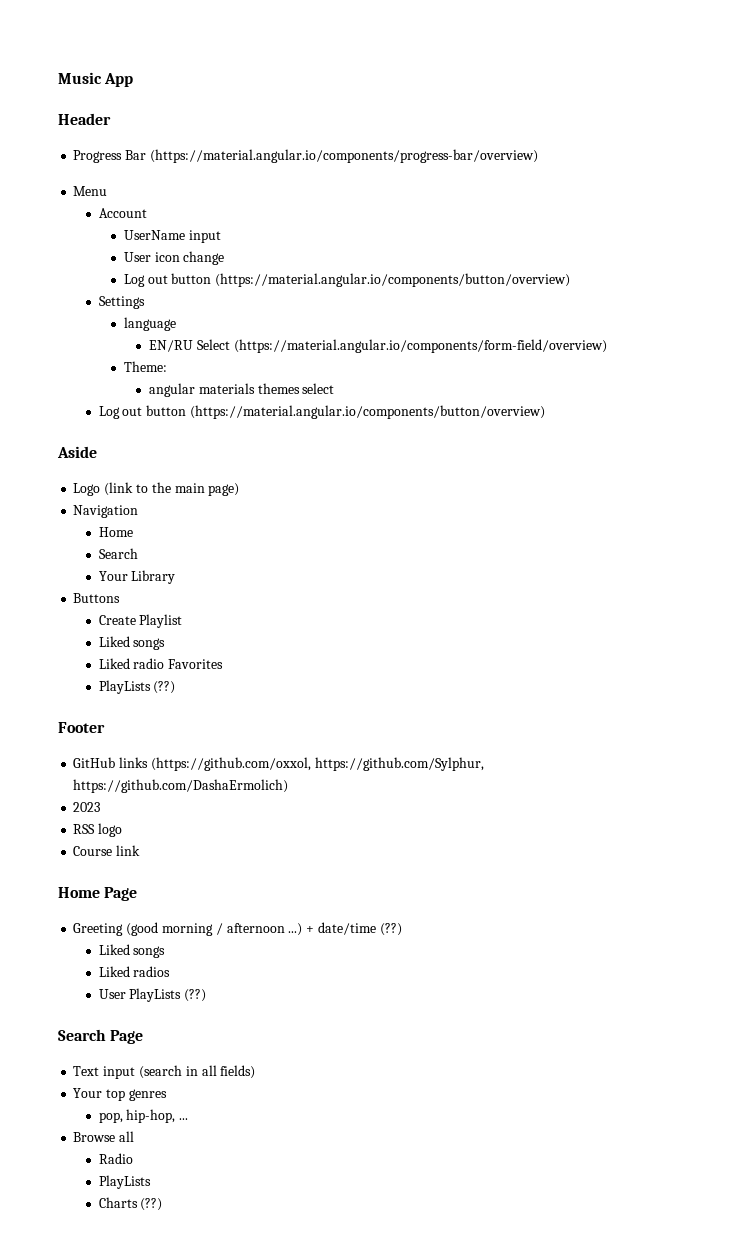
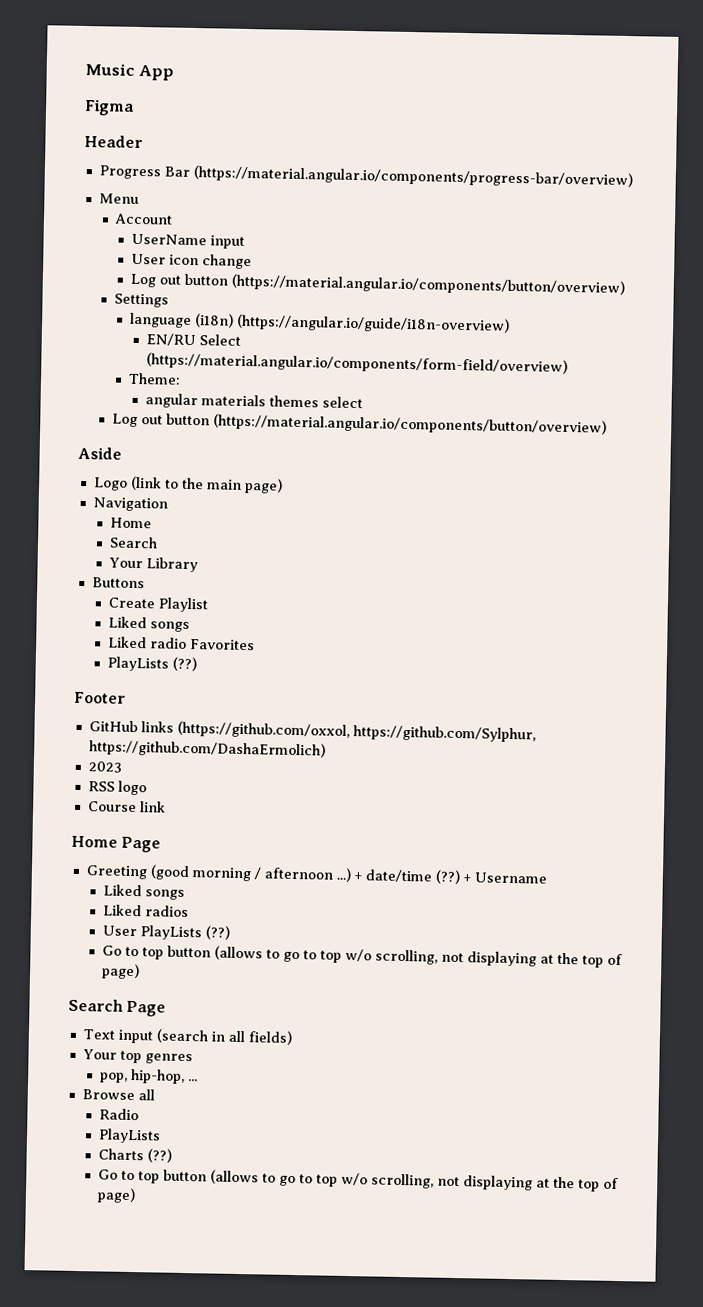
(134, 80) none -> [84,98,135,116] // Figma
(176, 324) none -> [195,313,511,334] (i18n) (https://angular.io/guide/i18n-overview)
(402, 929) none -> [462,872,547,884] + Username
(207, 995) none -> [101,945,623,968] [100,963,140,980] // Go to top button (allows to go to top w/o scrolling, not displaying at the top of page)
(163, 1204) none -> [97,1169,619,1192] [96,1187,136,1204] // Go to top button (allows to go to top w/o scrolling, not displaying at the top of page)

